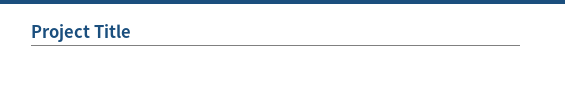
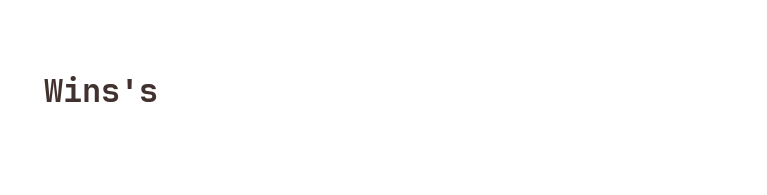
[31,24,132,42] Project Title -> [44,76,158,102] Wins's

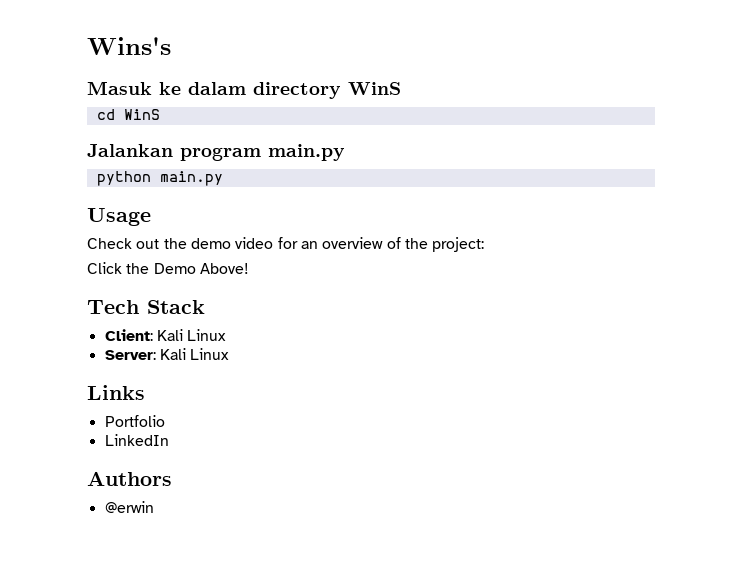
(158, 89) none -> [87,81,401,99] [96,109,160,120] [87,144,345,161] [96,171,223,186] [87,208,151,226] [87,237,485,252] [87,262,249,274] [87,300,205,314] [104,329,227,341] [104,348,230,360] [87,385,145,400] [104,415,165,427] [104,434,169,446] [87,471,172,486] [104,501,154,513] // Masuk ke dalam directory WinS // cd WinS // Jalankan program main.py // python main.py // Usage // Check out the demo video for an overview of the project: // Click the Demo Above! // Tech Stack // Client: Kali Linux // Server: Kali Linux // Links // Portfolio // LinkedIn // Authors // @erwin

